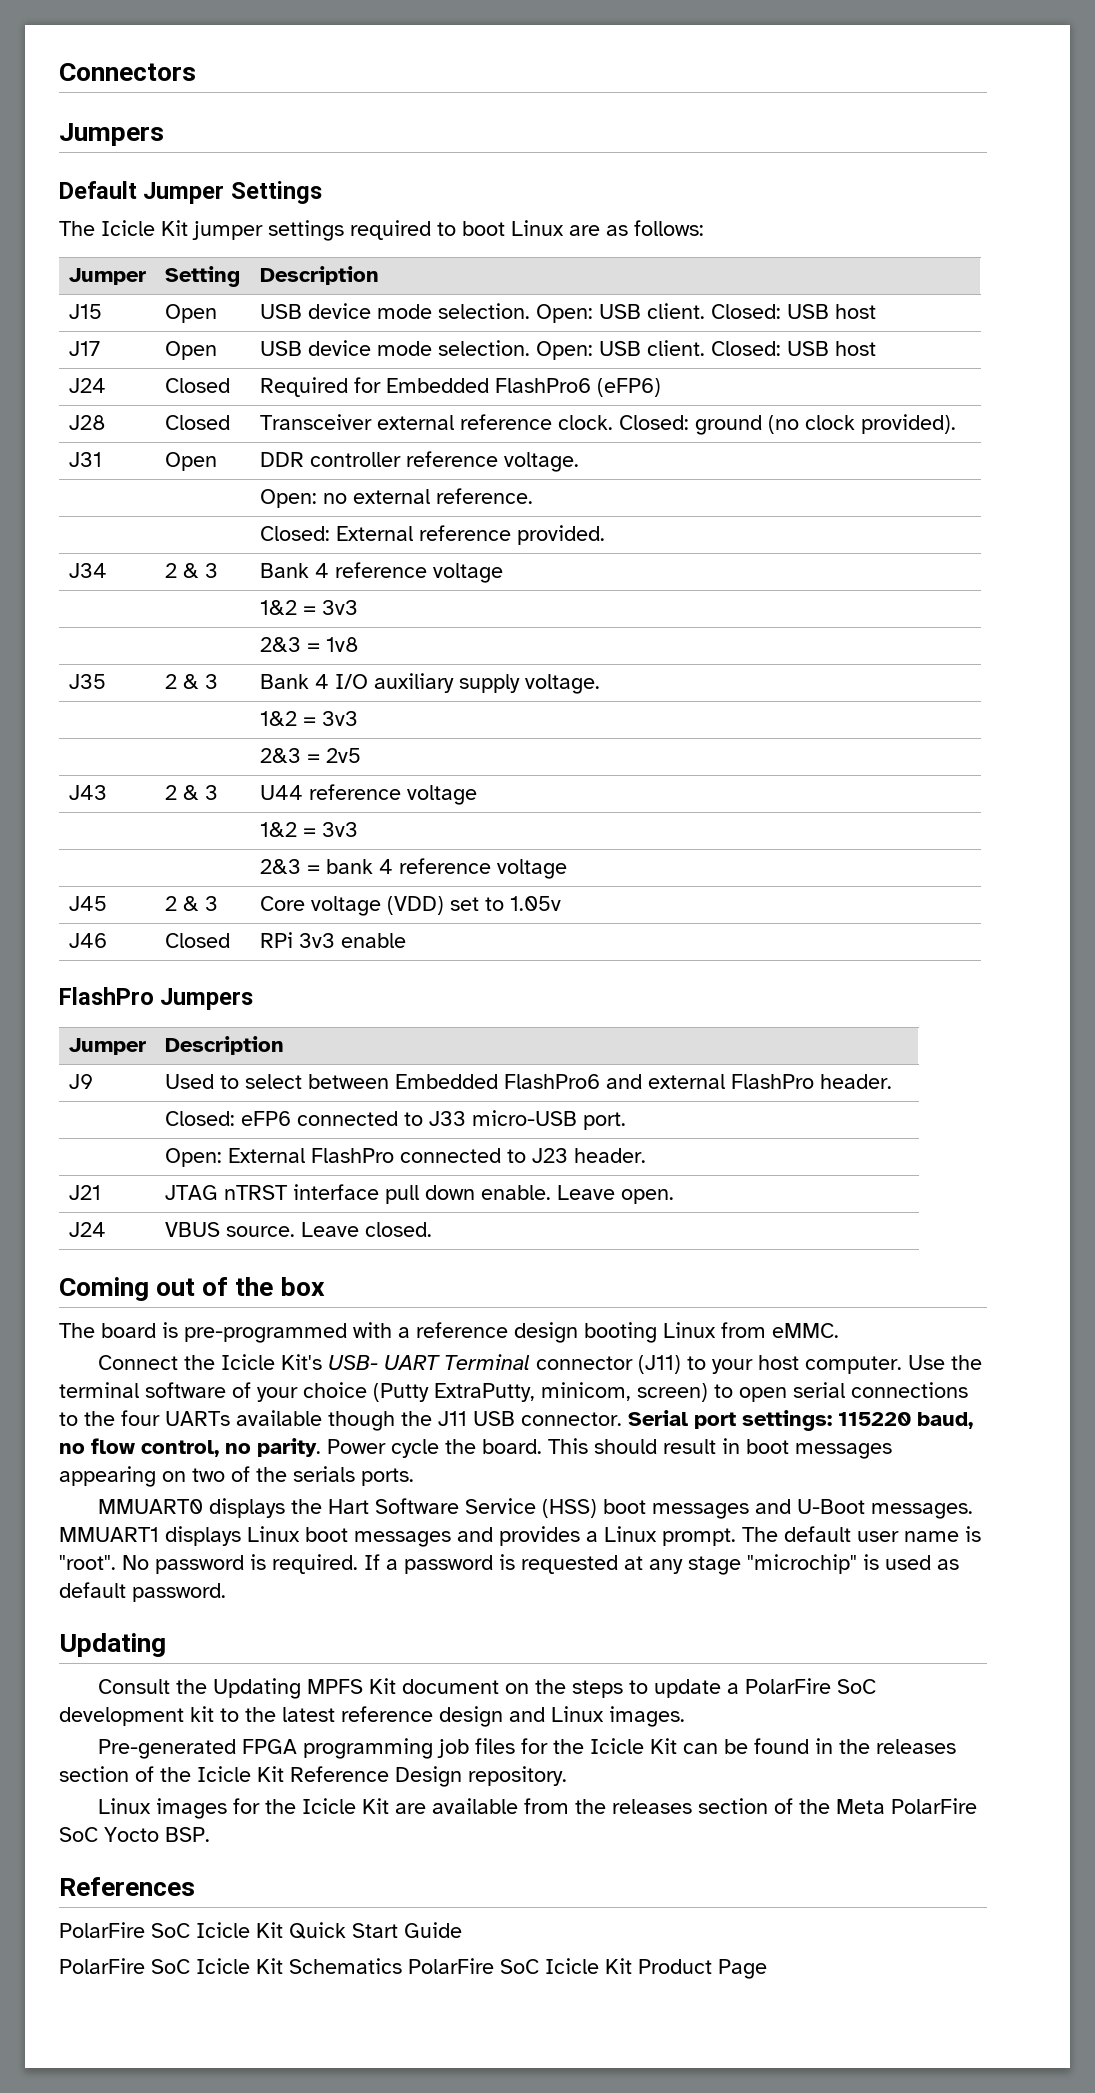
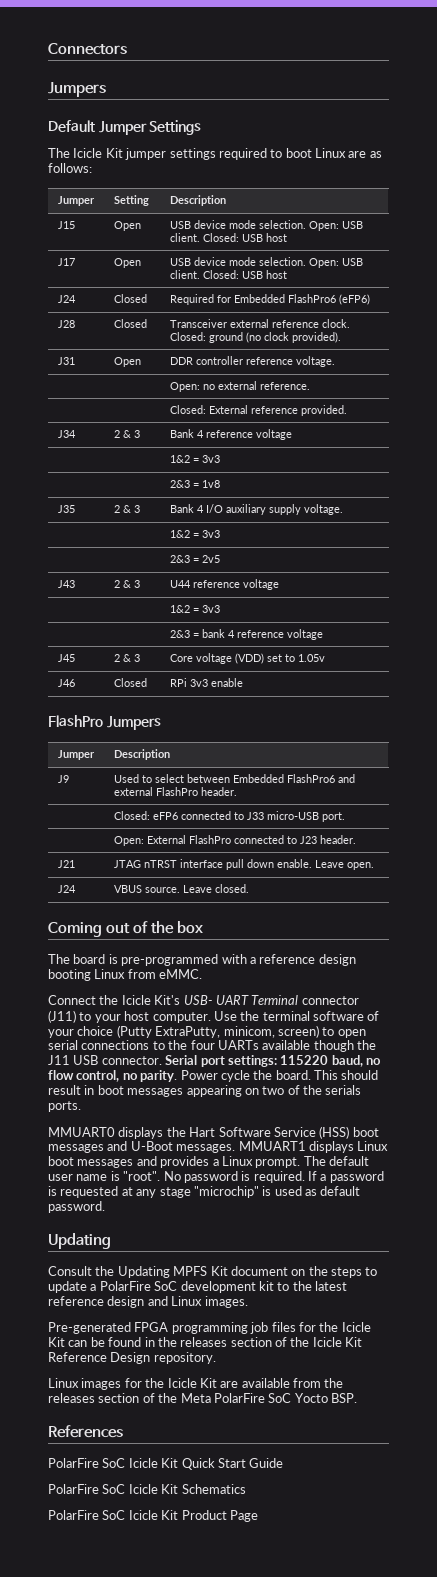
(402, 1966) none -> (246, 1489) //

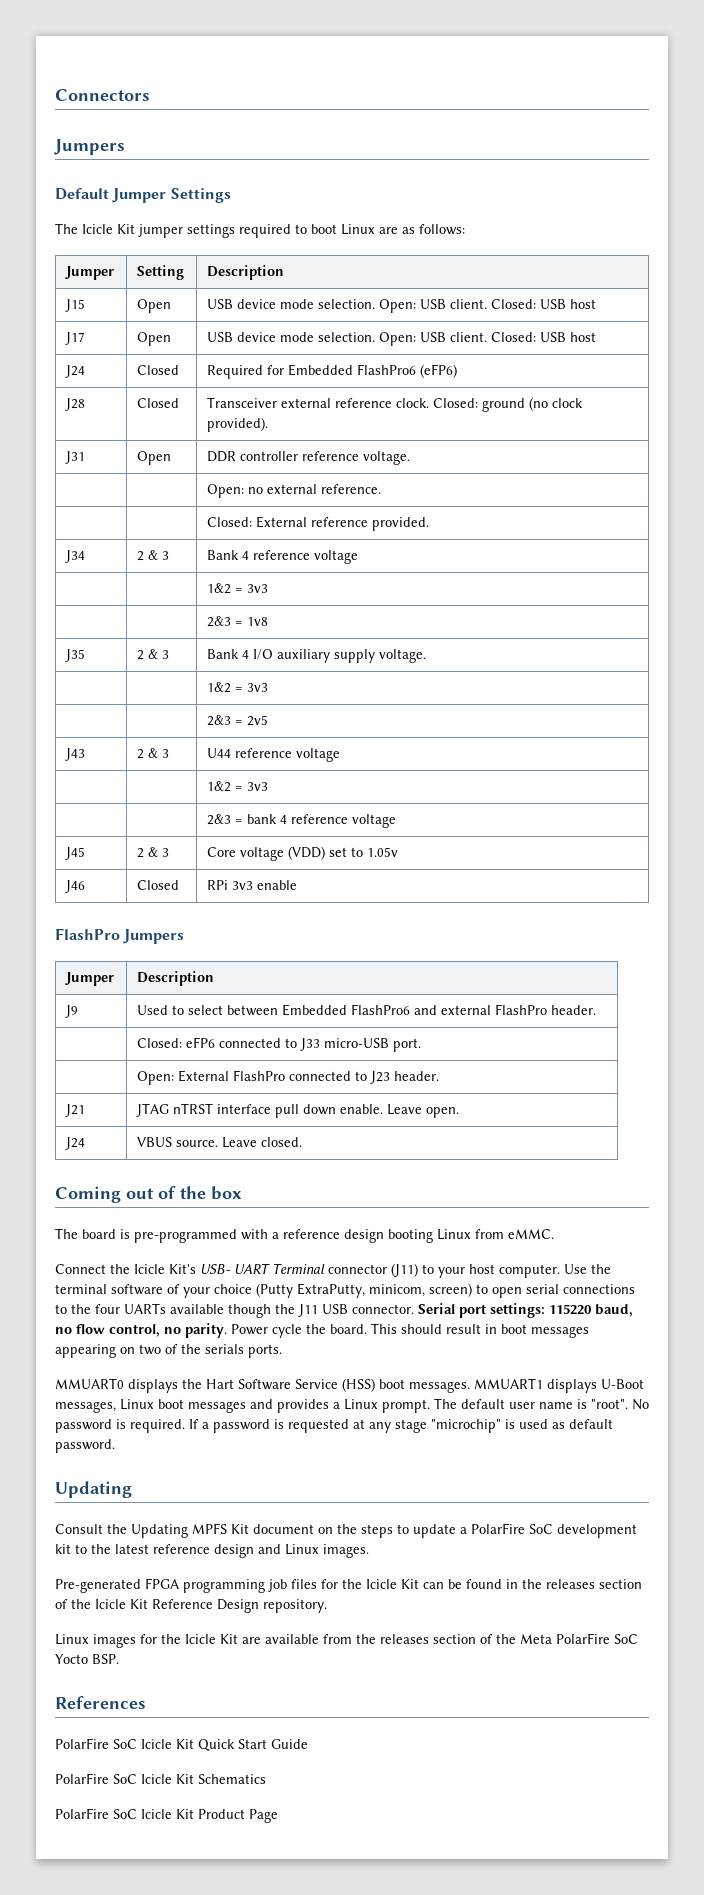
[48,1141,173,1153] messages and U-Boot -> (405, 1384) none
(354, 1147) none -> [601,1379,644,1389] [55,1401,116,1413] U-Boot messages,

